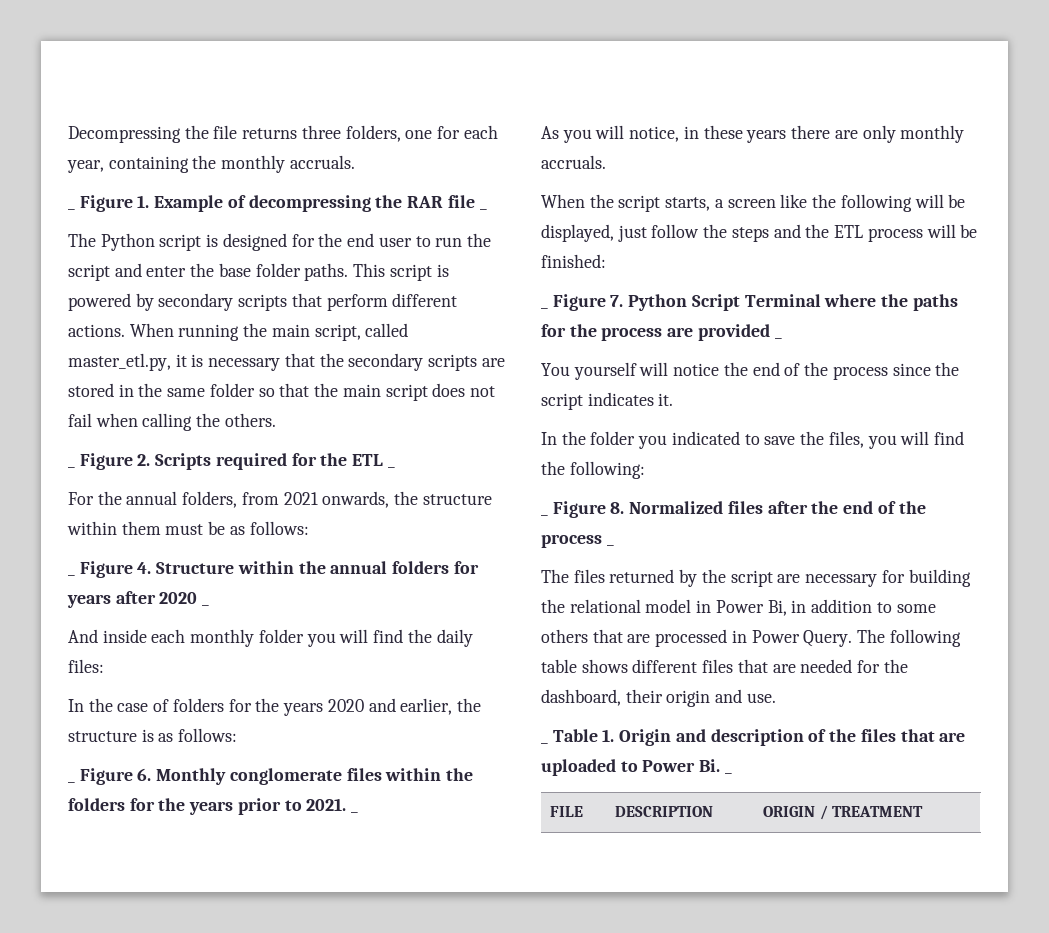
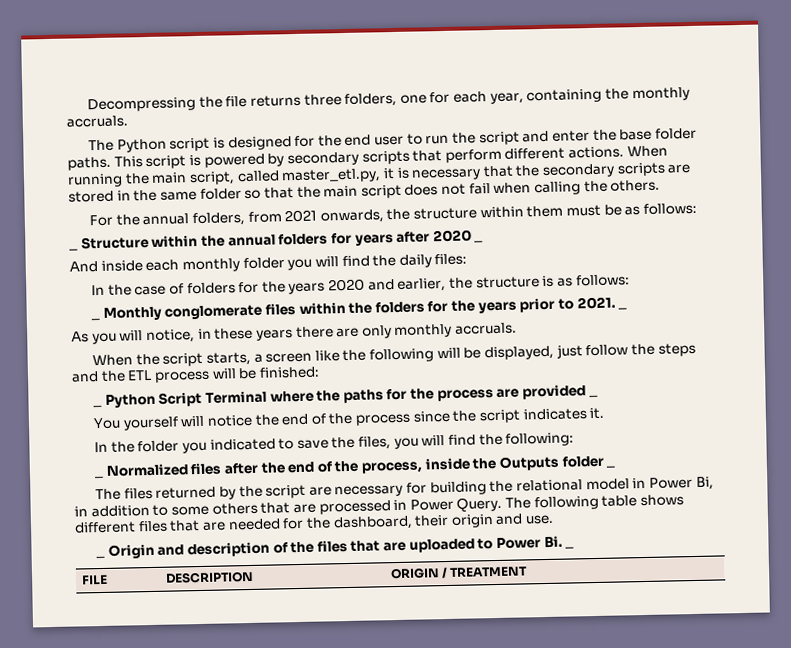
[68,195,475,212] [479,208,487,210] // _ Figure 1. Example of decompressing the RAR file _ -> (128, 121) none
[68,453,384,470] [387,466,395,468] // _ Figure 2. Scripts required for the ETL _ -> (661, 185) none
[79,561,152,578] Figure 4. -> (78, 249) none
[79,768,152,785] Figure 6. -> (100, 319) none
[552,294,624,311] Figure 7. -> (102, 406) none
[552,501,625,518] Figure 8. -> (104, 477) none
[541,534,602,548] process -> [361,455,604,474] process, inside the Outputs folder
[552,729,615,742] Table 1. -> (105, 557) none

